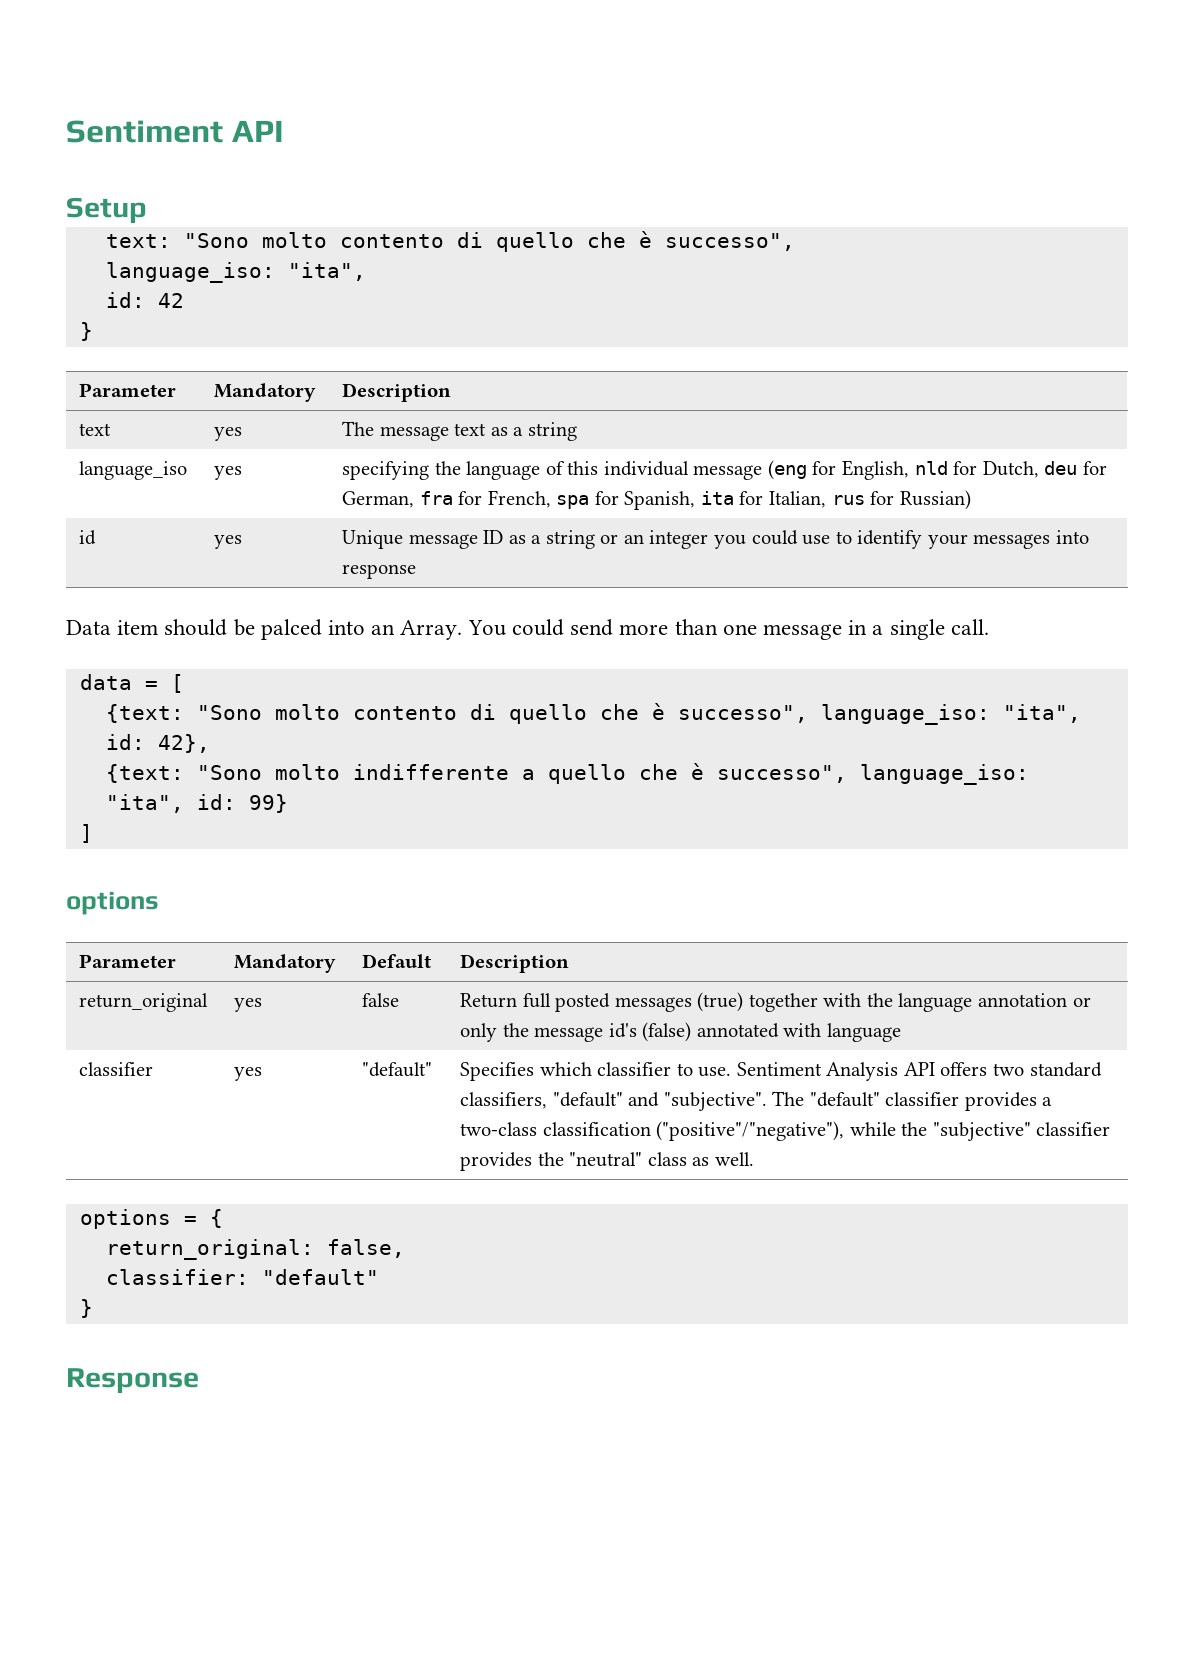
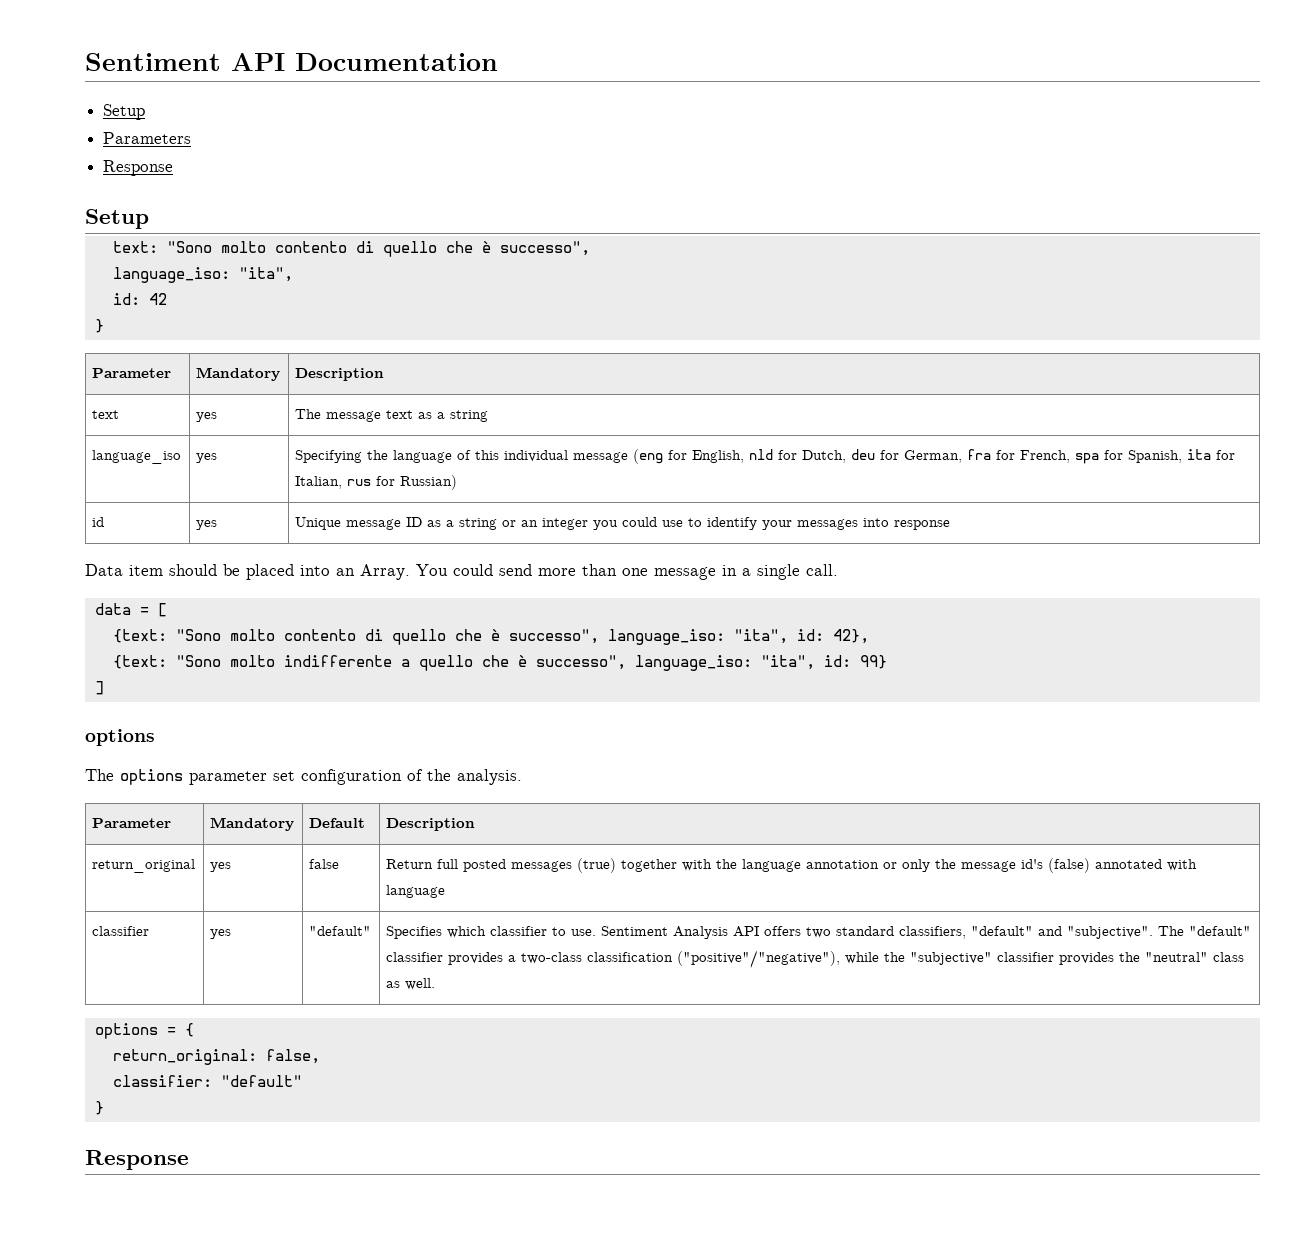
(284, 131) none -> [295,53,498,71] [103,104,146,120] [103,132,192,144] [103,160,174,176] Documentation // Setup // Parameters // Response
[342,461,430,480] specifying -> [295,450,363,463] Specifying
[260,619,322,640] palced -> [246,564,294,580] placed
(159, 903) none -> [85,769,522,785] // The options parameter set configuration of the analysis.

